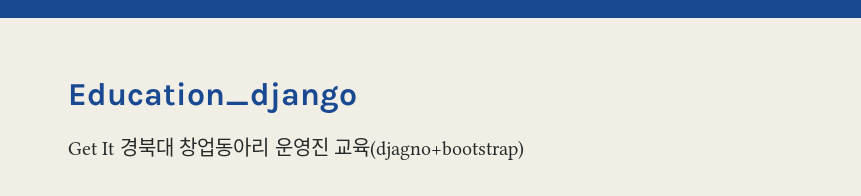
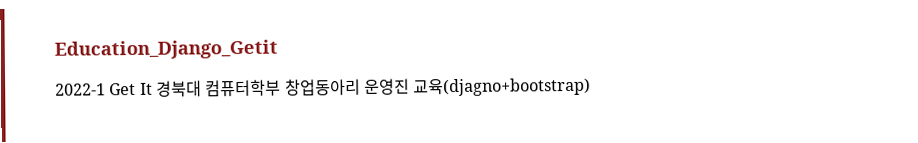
[68,82,357,114] Education_django // -> [54,39,278,60] [55,83,106,96] Education_Django_Getit // 2022-1
(174, 147) none -> [205,79,282,97] 컴퓨터학부

